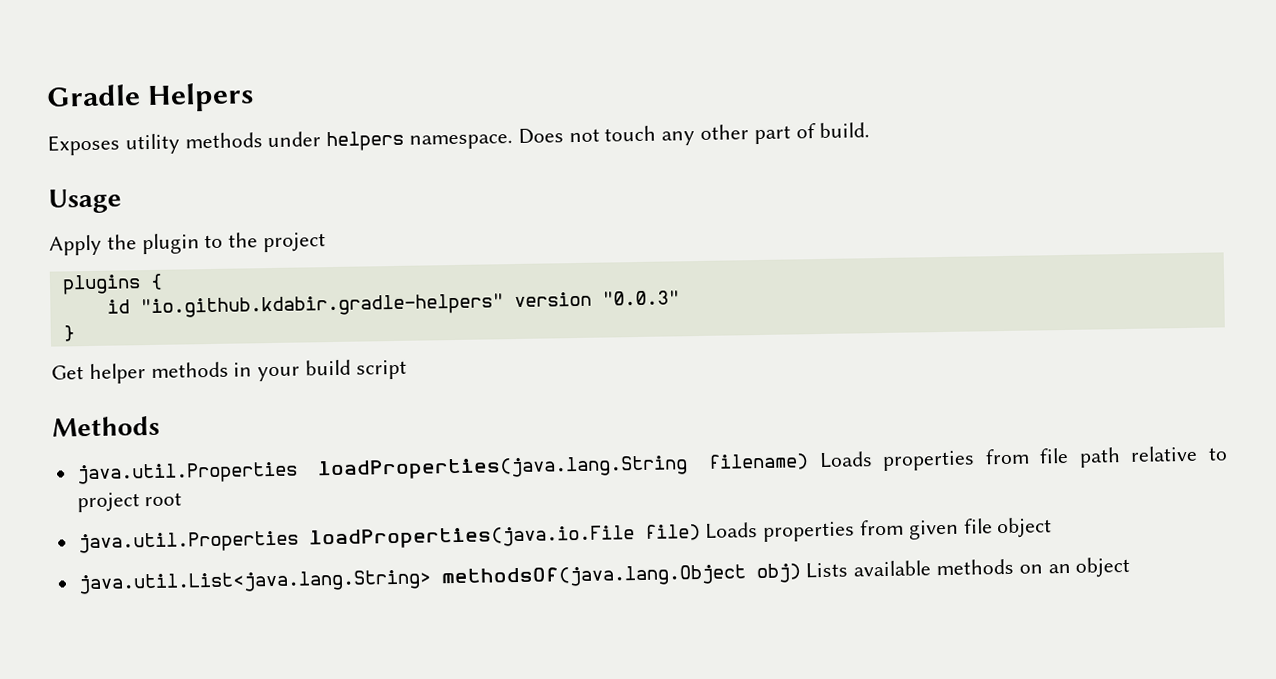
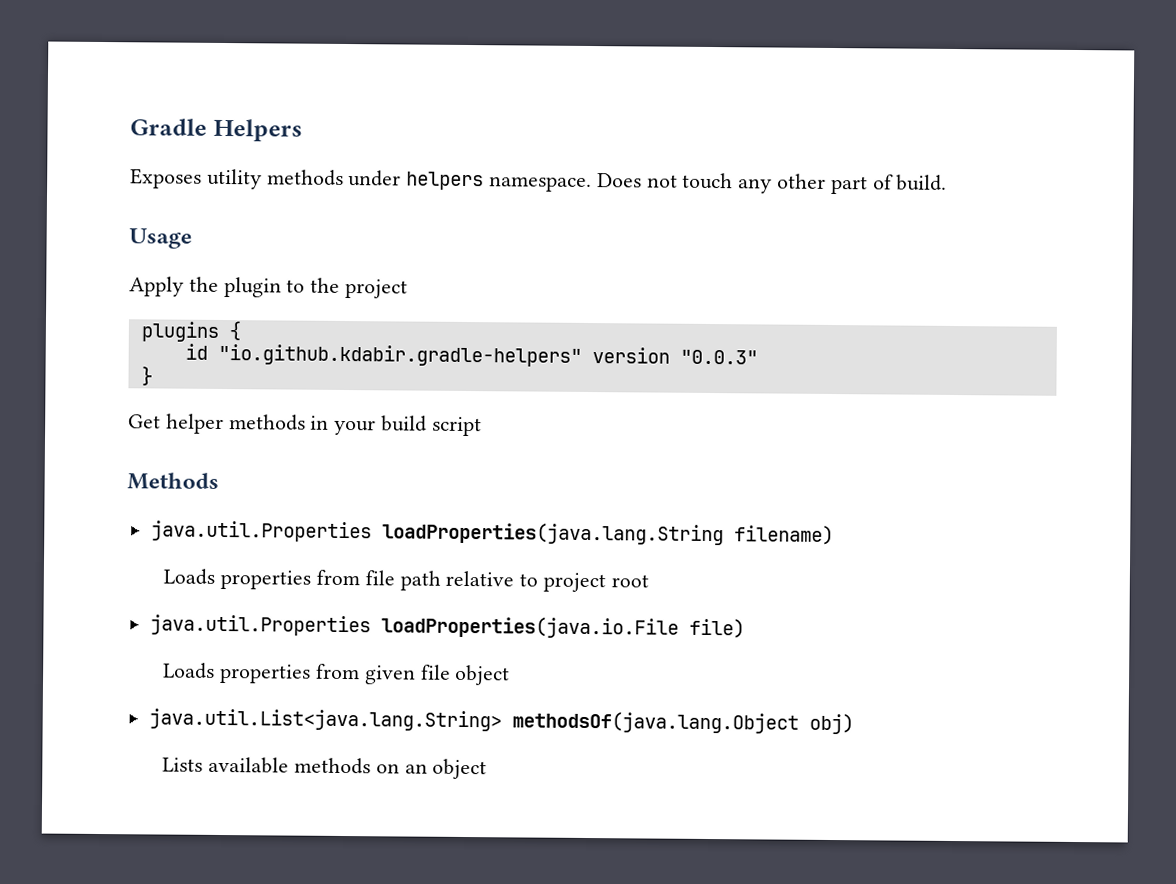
(810, 462) none -> (834, 535) //
(701, 532) none -> (745, 628) //
(802, 573) none -> (854, 724) //

